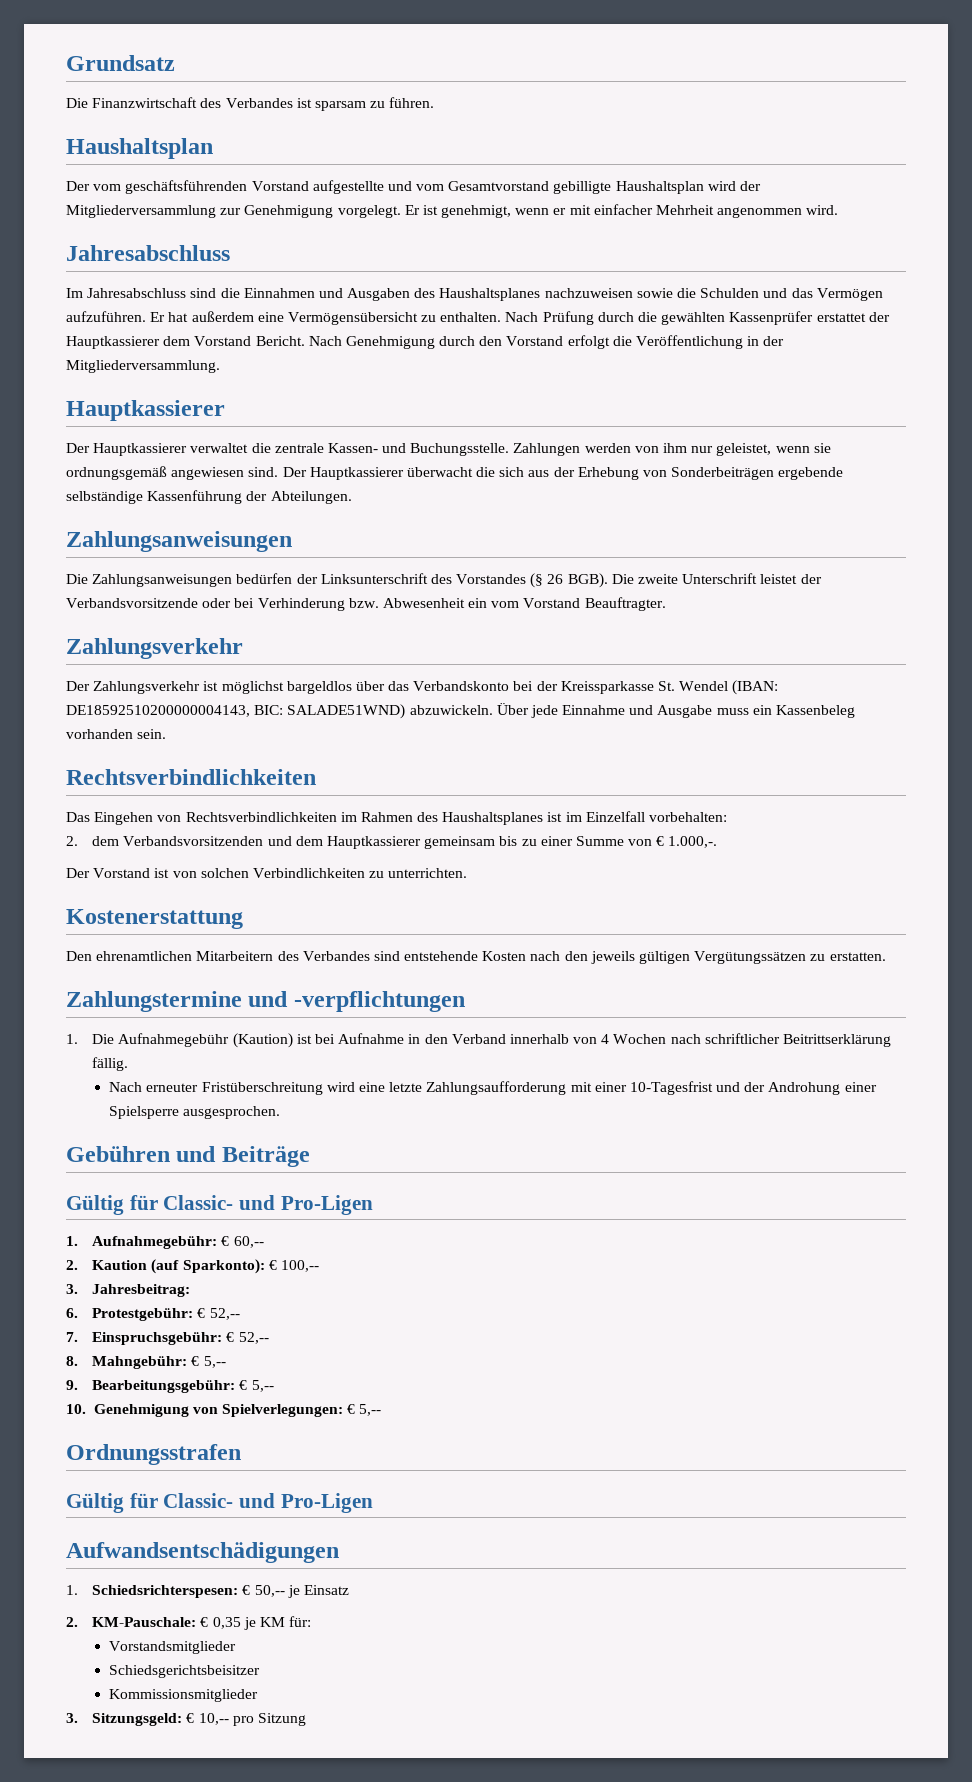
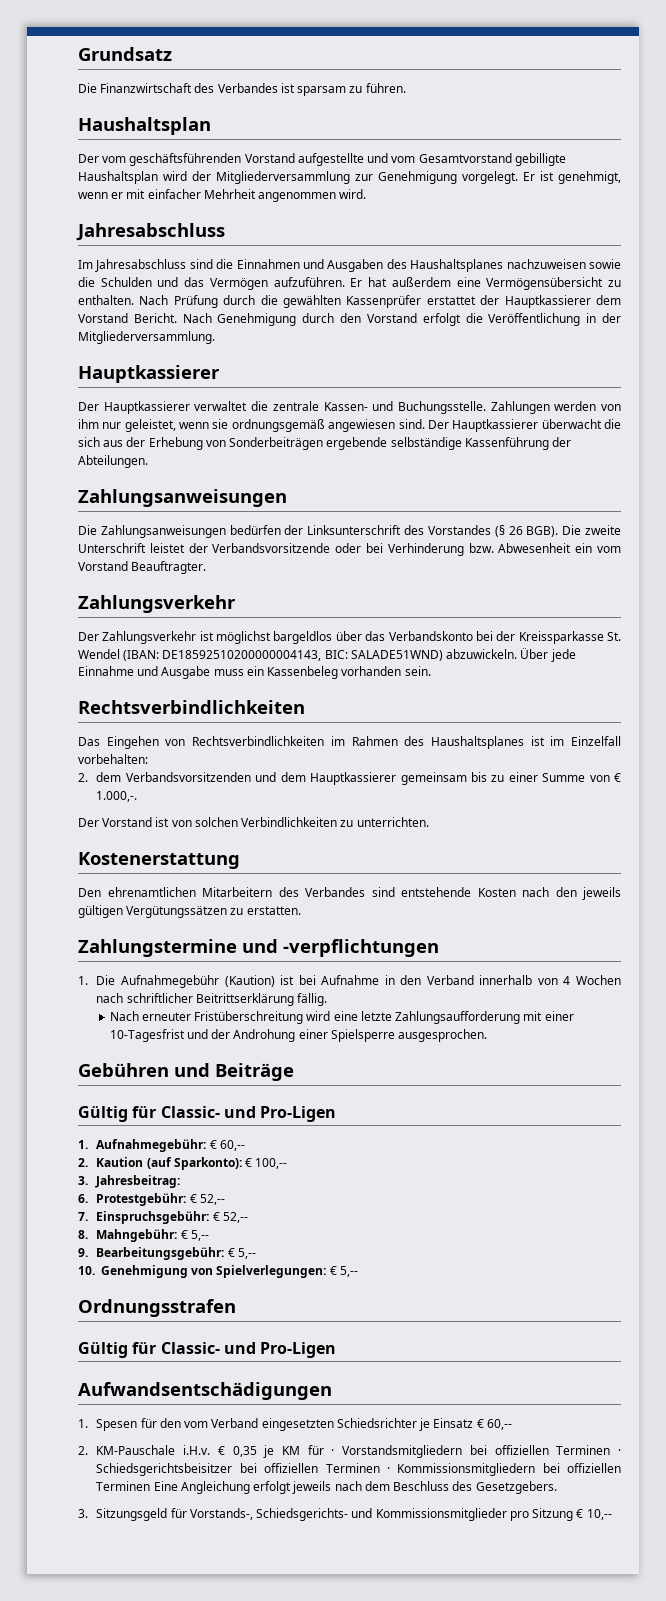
[92,1585,285,1598] Schiedsrichterspesen: € 50,-- -> [96,1418,417,1431] Spesen für den vom Verband eingesetzten Schiedsrichter
[66,1617,197,1627] // 2. KM-Pauschale: -> [476,1419,512,1430] [78,1445,211,1455] € 60,-- // 2. KM-Pauschale i.H.v.
[289,1616,312,1627] [109,1641,237,1654] [109,1665,261,1678] [109,1689,259,1702] [66,1713,306,1726] für: // Vorstandsmitglieder // Schiedsgerichtsbeisitzer // Kommissionsmitglieder // 3. Sitzungsgeld: € 10,-- pro Sitzung -> [307,1445,621,1458] [96,1463,621,1476] [96,1481,557,1494] [78,1508,612,1521] für · Vorstandsmitgliedern bei offiziellen Terminen · Schiedsgerichtsbeisitzer bei offiziellen Terminen · Kommissionsmitgliedern bei offiziellen Terminen Eine Angleichung erfolgt jeweils nach dem Beschluss des Gesetzgebers. // 3. Sitzungsgeld für Vorstands-, Schiedsgerichts- und Kommissionsmitglieder pro Sitzung € 10,--

